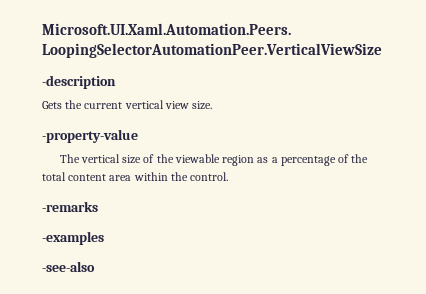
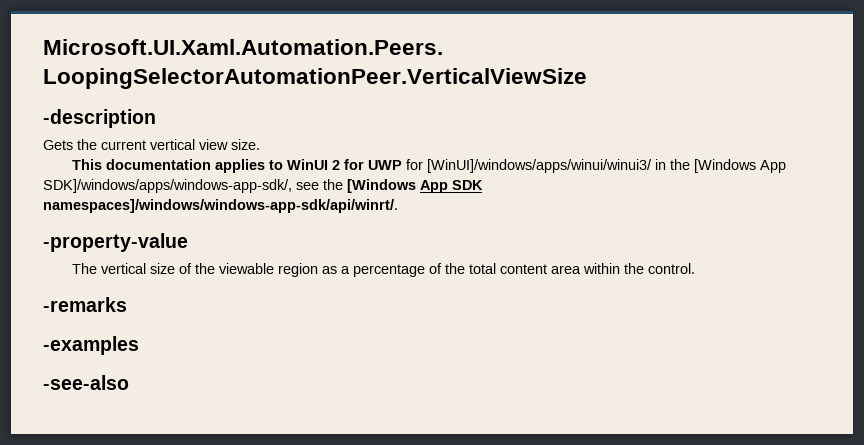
(213, 105) none -> [71,159,786,173] [43,179,483,193] [43,199,398,213] // This documentation applies to WinUI 2 for UWP for [WinUI]/windows/apps/winui/winui3/ in the [Windows App SDK]/windows/apps/windows-app-sdk/, see the [Windows App SDK namespaces]/windows/windows-app-sdk/api/winrt/.

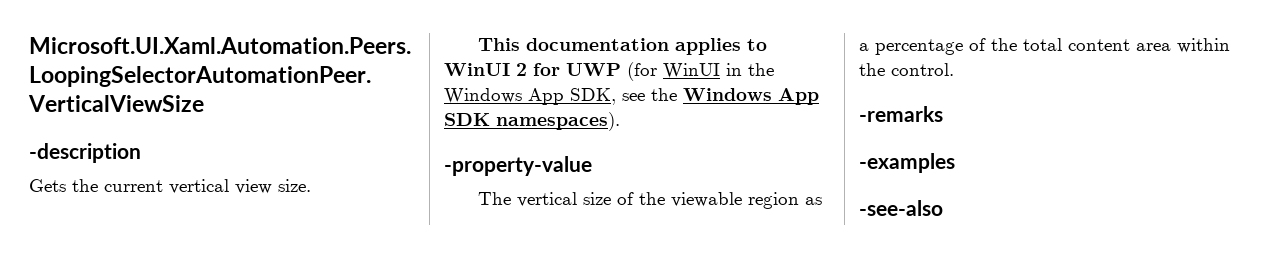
[405,159,786,173] [43,179,292,193] for [WinUI]/windows/apps/winui/winui3/ in the [Windows App SDK]/windows/apps/windows-app-sdk/, -> [627,62,774,81] [444,88,616,105] (for WinUI in the Windows App SDK,
[347,179,416,193] [Windows -> [683,88,772,101] Windows
[43,199,398,213] namespaces]/windows/windows-app-sdk/api/winrt/. -> [496,112,620,131] namespaces).

